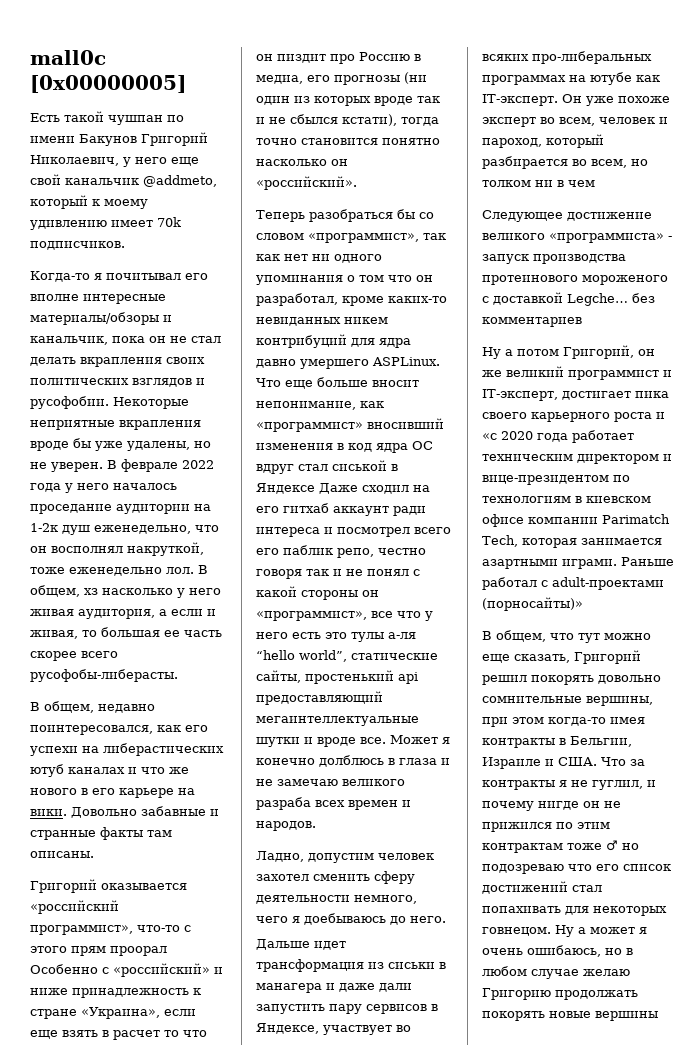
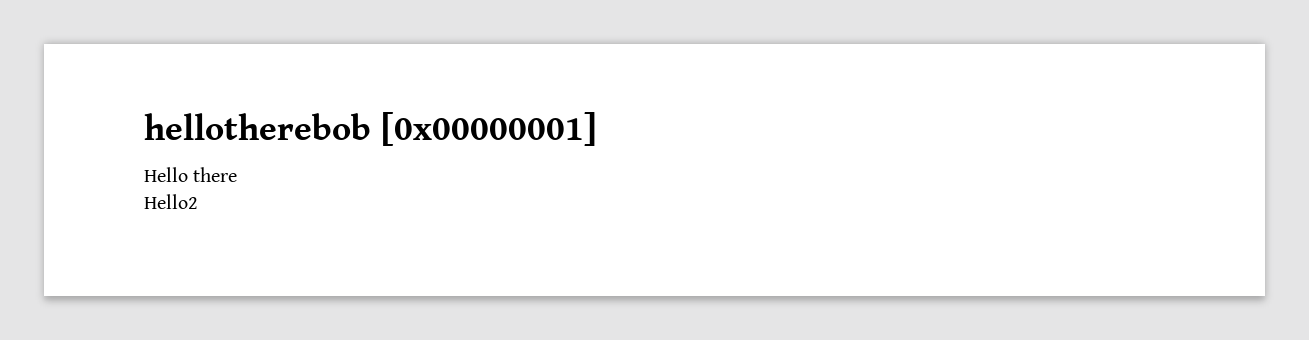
[30,50,106,65] [30,75,186,93] [30,111,184,125] [30,132,208,146] [30,155,199,167] [30,174,217,187] [30,195,148,209] [30,217,181,230] [30,241,125,250] [30,271,208,282] [30,294,166,304] [30,312,172,325] [30,336,221,345] [30,357,205,367] [30,378,205,387] [30,396,189,409] [30,420,201,430] [30,438,211,451] [30,459,214,472] [30,483,177,493] [30,504,211,514] [30,523,219,535] [30,542,204,556] [30,565,208,576] [30,585,221,598] [30,609,216,619] [30,627,222,639] [30,651,118,661] [30,669,178,682] [30,701,155,713] [30,725,208,735] [30,743,224,756] [30,764,189,777] [30,788,195,798] [30,806,219,818] [30,827,172,840] [30,851,94,858] [30,879,187,893] [30,900,119,914] [30,925,191,935] [30,946,167,956] [30,963,223,977] [30,988,201,998] [30,1007,196,1019] [30,1030,207,1040] [256,52,421,64] [256,72,427,85] [256,96,440,106] [256,114,439,126] [256,138,440,145] [256,159,348,166] [256,176,357,190] [256,209,434,222] [256,233,446,243] [256,254,382,263] [256,275,433,285] [256,293,447,306] [256,317,388,326] [256,334,411,348] [256,357,440,369] [256,377,419,389] [256,401,384,410] [256,418,444,432] [256,441,433,453] [256,460,398,474] [256,483,430,494] [256,503,426,516] [256,527,451,537] [256,545,426,558] [256,569,420,579] [256,586,379,600] [256,611,433,621] [256,632,416,642] [256,650,438,662] [256,670,418,684] [256,691,383,705] [256,716,419,726] [256,735,450,747] [256,755,450,767] [256,779,405,786] [256,797,411,810] [256,821,316,831] [256,851,434,863] [256,871,415,884] [256,895,417,904] [256,913,446,925] [256,939,346,950] [256,959,446,972] [256,983,412,993] [256,1004,438,1014] [256,1023,411,1035] [482,51,652,64] [482,72,660,85] [482,94,670,106] [482,117,668,127] [482,134,604,148] [482,156,648,169] [482,180,595,187] [482,210,652,222] [482,233,672,243] [482,254,626,264] [482,275,668,285] [482,292,655,306] [482,317,582,327] [482,345,655,359] [482,366,672,380] [482,389,669,401] [482,412,665,422] [482,430,634,443] [482,454,672,464] [482,475,630,485] [482,496,651,503] [482,514,670,527] [482,535,662,548] [482,557,674,569] [482,577,664,590] [482,597,583,611] [482,630,651,643] [482,650,641,664] [482,675,661,685] [482,696,653,706] [482,717,645,727] [482,736,632,748] [482,757,645,769] [482,780,656,790] [482,801,621,811] [482,822,610,832] [482,840,639,853] [482,864,671,874] [482,881,602,894] [482,906,667,916] [482,925,647,937] [482,945,633,957] [482,966,630,979] [482,988,638,1000] [482,1011,658,1021] mall0c [0x00000005] // Есть такой чушпан по имени Бакунов Григорий Николаевич, у него еще свой канальчик @addmeto, который к моему удивлению имеет 70k подписчиков. // Когда-то я почитывал его вполне интересные материалы/обзоры и канальчик, пока он не стал делать вкрапления своих политических взглядов и русофобии. Некоторые неприятные вкрапления вроде бы уже удалены, но не уверен. В феврале 2022 года у него началось проседание аудитории на 1-2к душ еженедельно, что он восполнял накруткой, тоже еженедельно лол. В общем, хз насколько у него живая аудитория, а если и живая, то большая ее часть скорее всего русофобы-либерасты. // В общем, недавно поинтересовался, как его успехи на либерастических ютуб каналах и что же нового в его карьере на вики. Довольно забавные и странные факты там описаны. // Григорий оказывается «российский программист», что-то с этого прям проорал Особенно с «российский» и ниже принадлежность к стране «Украина», если еще взять в расчет то что он пиздит про Россию в медиа, его прогнозы (ни один из которых вроде так и не сбылся кстати), тогда точно становится понятно насколько он «российский». // Теперь разобраться бы со словом «программист», так как нет ни одного упоминания о том что он разработал, кроме каких-то невиданных никем контрибуций для ядра давно умершего ASPLinux. Что еще больше вносит непонимание, как «программист» вносивший изменения в код ядра ОС вдруг стал сиськой в Яндексе Даже сходил на его гитхаб аккаунт ради интереса и посмотрел всего его паблик репо, честно говоря так и не понял с какой стороны он «программист», все что у него есть это тулы а-ля “hello world”, статические сайты, простенький api предоставляющий мегаинтеллектуальные шутки и вроде все. Может я конечно долблюсь в глаза и не замечаю великого разраба всех времен и народов. // Ладно, допустим человек захотел сменить сферу деятельности немного, чего я доебываюсь до него. // Дальше идет трансформация из сиськи в манагера и даже дали запустить пару сервисов в Яндексе, участвует во всяких про-либеральных программах на ютубе как IT-эксперт. Он уже похоже эксперт во всем, человек и пароход, который разбирается во всем, но толком ни в чем // Следующее достижение великого «программиста» - запуск производства протеинового мороженого с доставкой Legche… без комментариев // Ну а потом Григорий, он же великий программист и IT-эксперт, достигает пика своего карьерного роста и «с 2020 года работает техническим директором и вице-президентом по технологиям в киевском офисе компании Parimatch Tech, которая занимается азартными играми. Раньше работал с adult-проектами (порносайты)» // В общем, что тут можно еще сказать, Григорий решил покорять довольно сомнительные вершины, при этом когда-то имея контракты в Бельгии, Израиле и США. Что за контракты я не гуглил, и почему нигде он не прижился по этим контрактам тоже ♂ но подозреваю что его список достижений стал попахивать для некоторых говнецом. Ну а может я очень ошибаюсь, но в любом случае желаю Григорию продолжать покорять новые вершины -> [144,112,597,146] [144,167,238,182] [144,194,198,209] hellotherebob [0x00000001] // Hello there // Hello2

